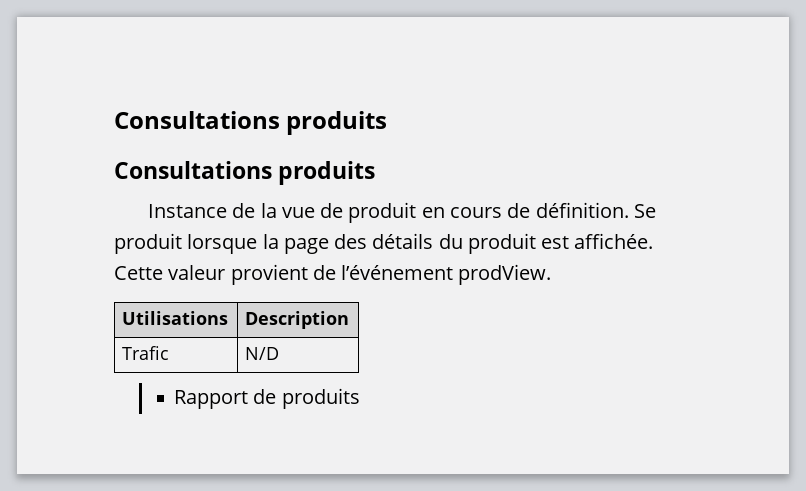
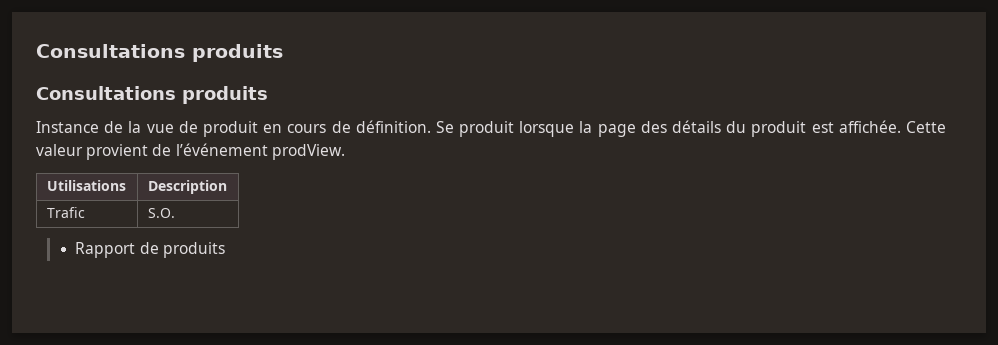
[245,347,280,360] N/D -> [147,208,175,218] S.O.

